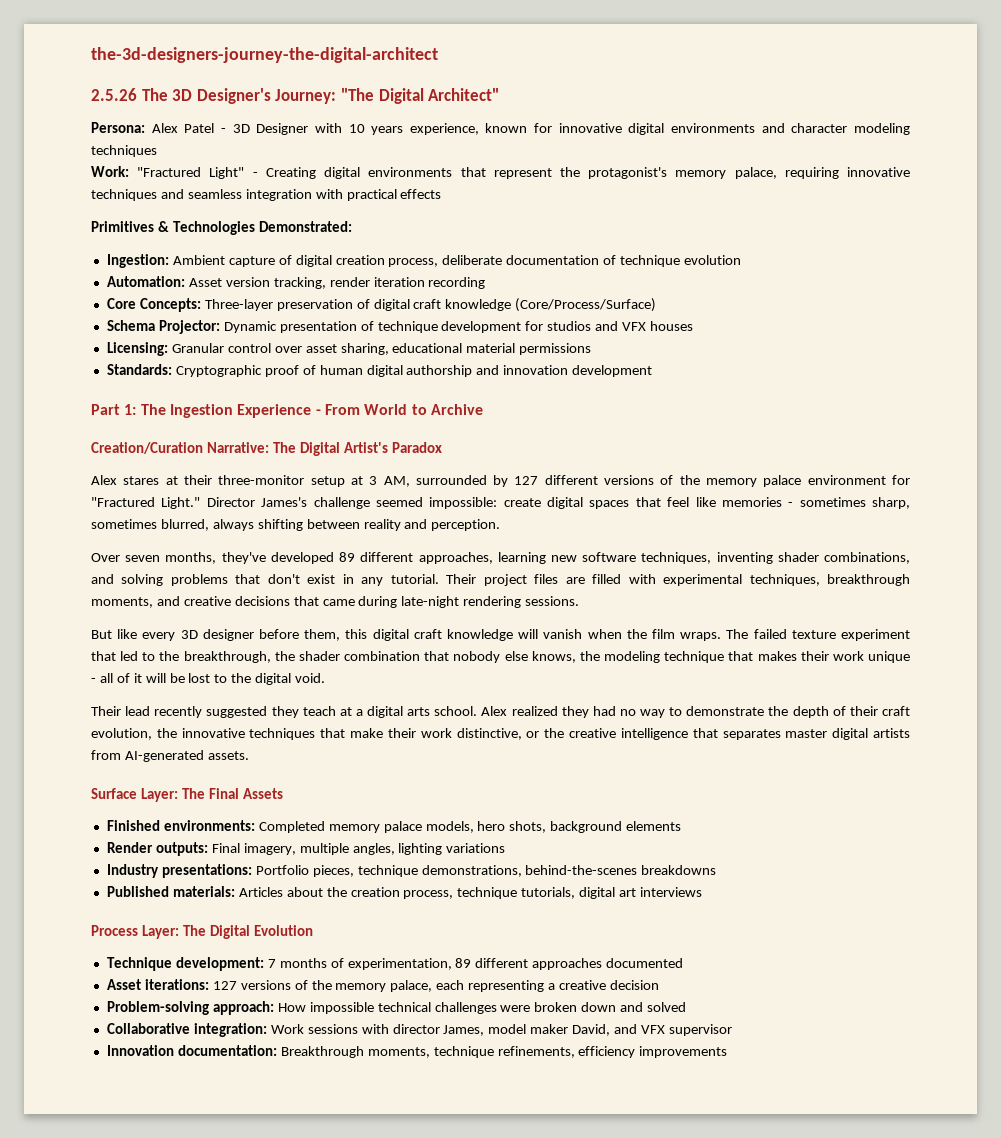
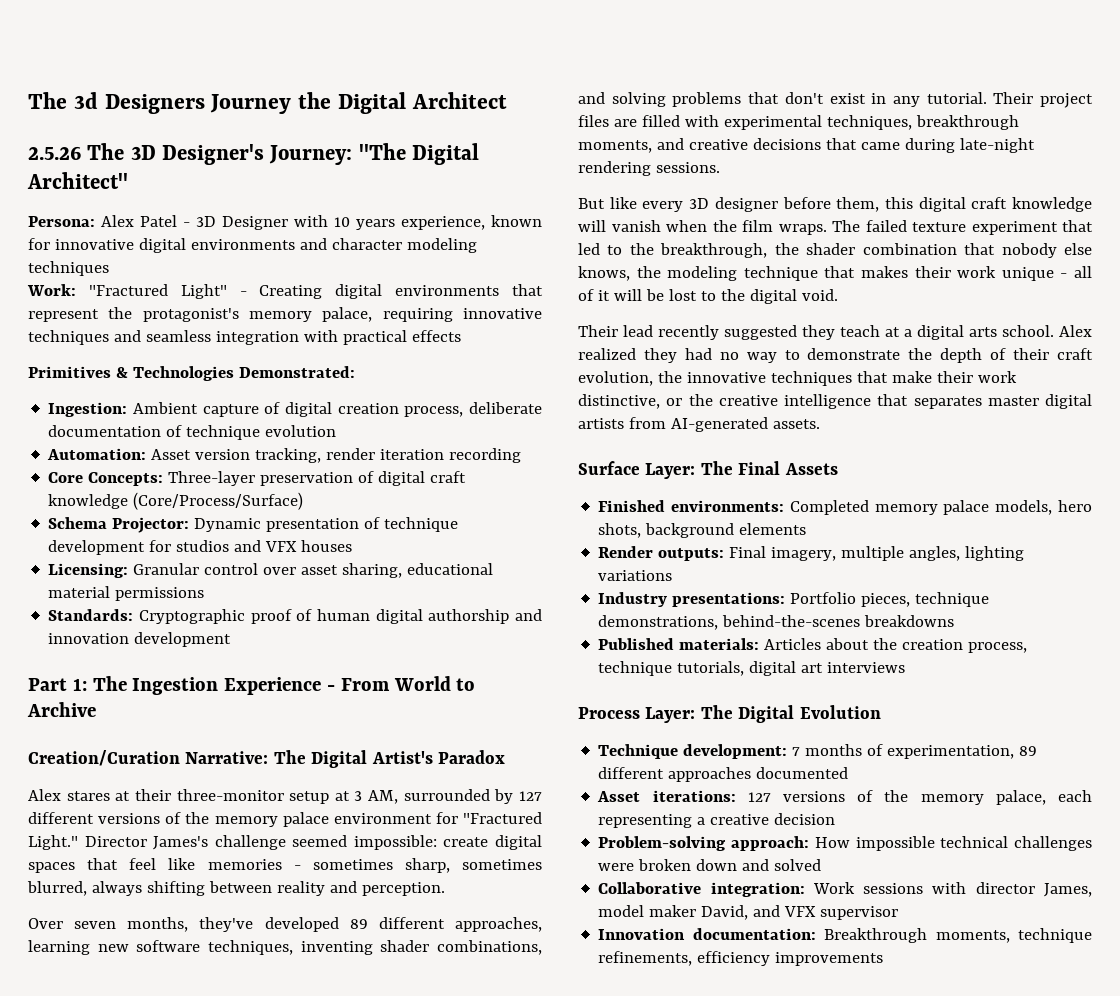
[91,47,438,63] the-3d-designers-journey-the-digital-architect -> [28,92,507,114] The 3d Designers Journey the Digital Architect

